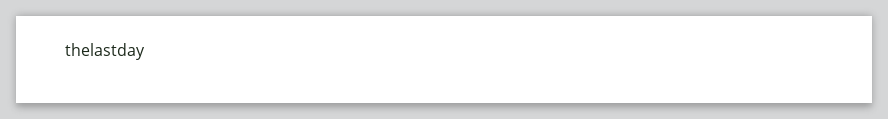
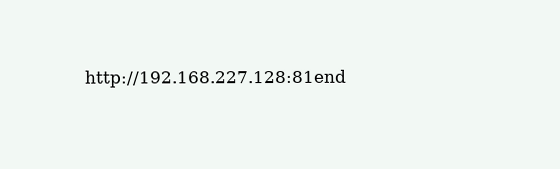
[65,43,145,60] thelastday -> [84,69,347,88] http://192.168.227.128:81end

